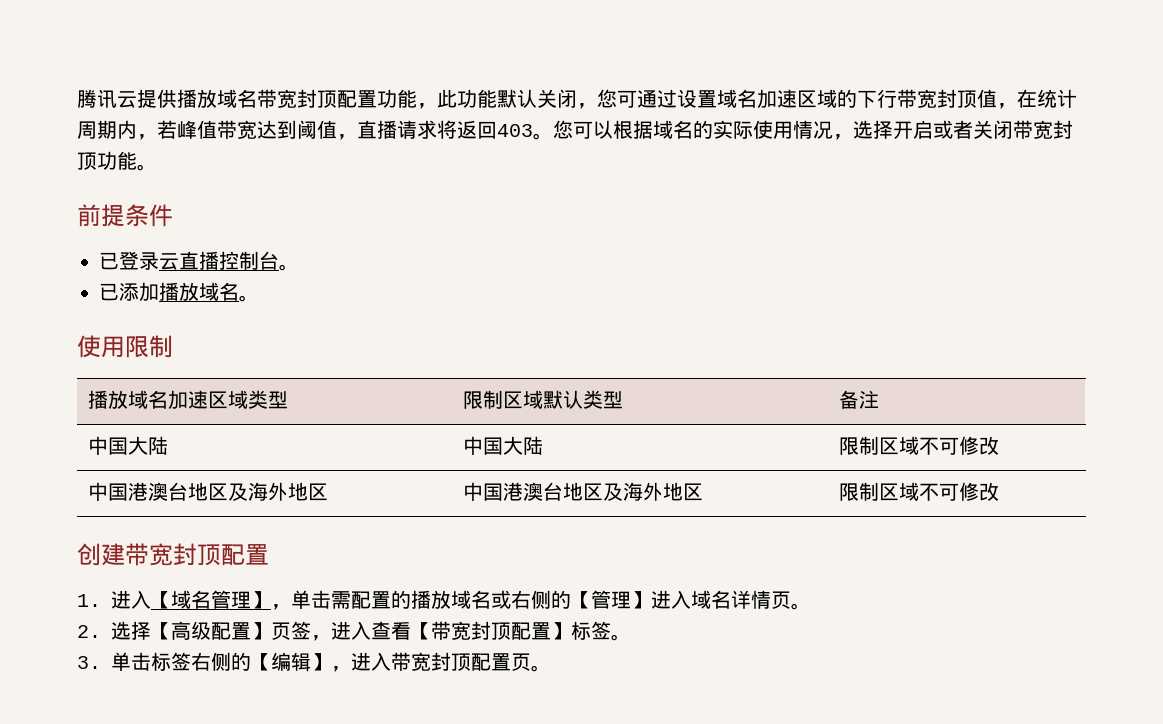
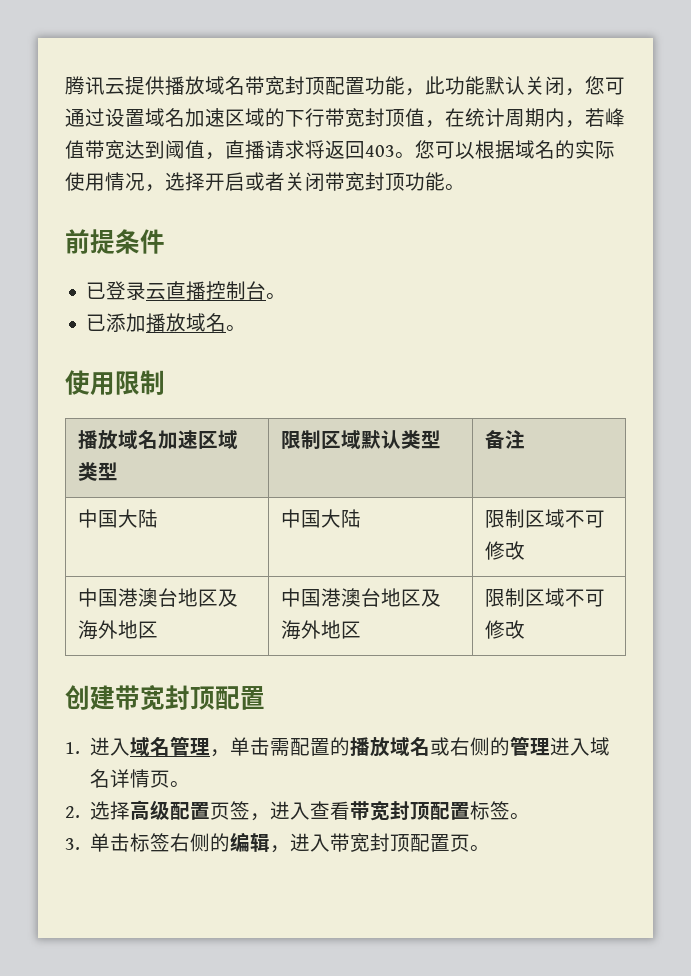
[151,591,171,609] 【 -> (130, 747) none
[251,591,271,609] 】 -> (210, 747) none
[571,590,651,609] 【管理】 -> [509,736,550,756] 管理
[151,622,171,640] 【 -> (130, 810) none
[251,622,271,640] 】 -> (210, 811) none
[411,621,571,640] 【带宽封顶配置】 -> [349,800,470,821] 带宽封顶配置
[251,652,331,672] 【编辑】 -> [229,832,270,852] 编辑

